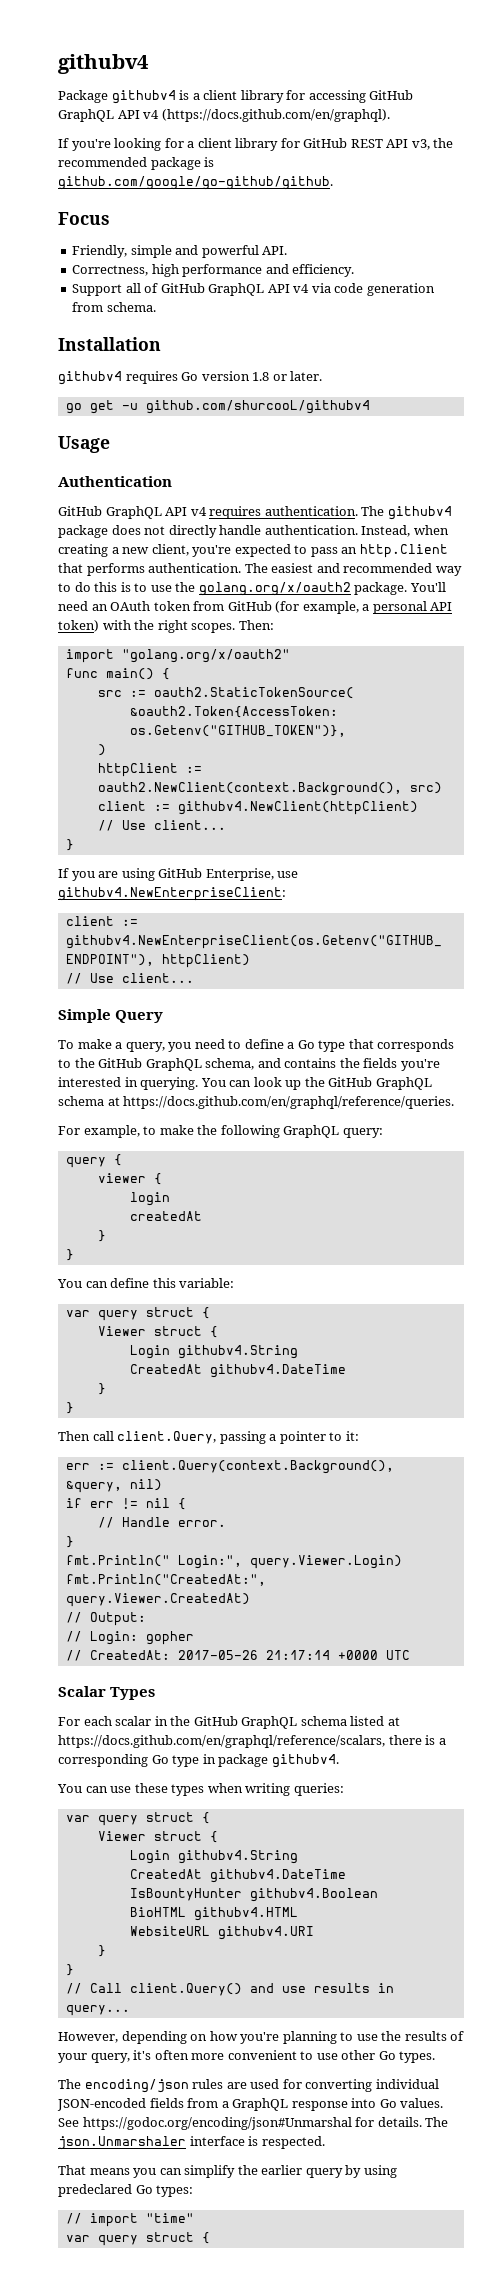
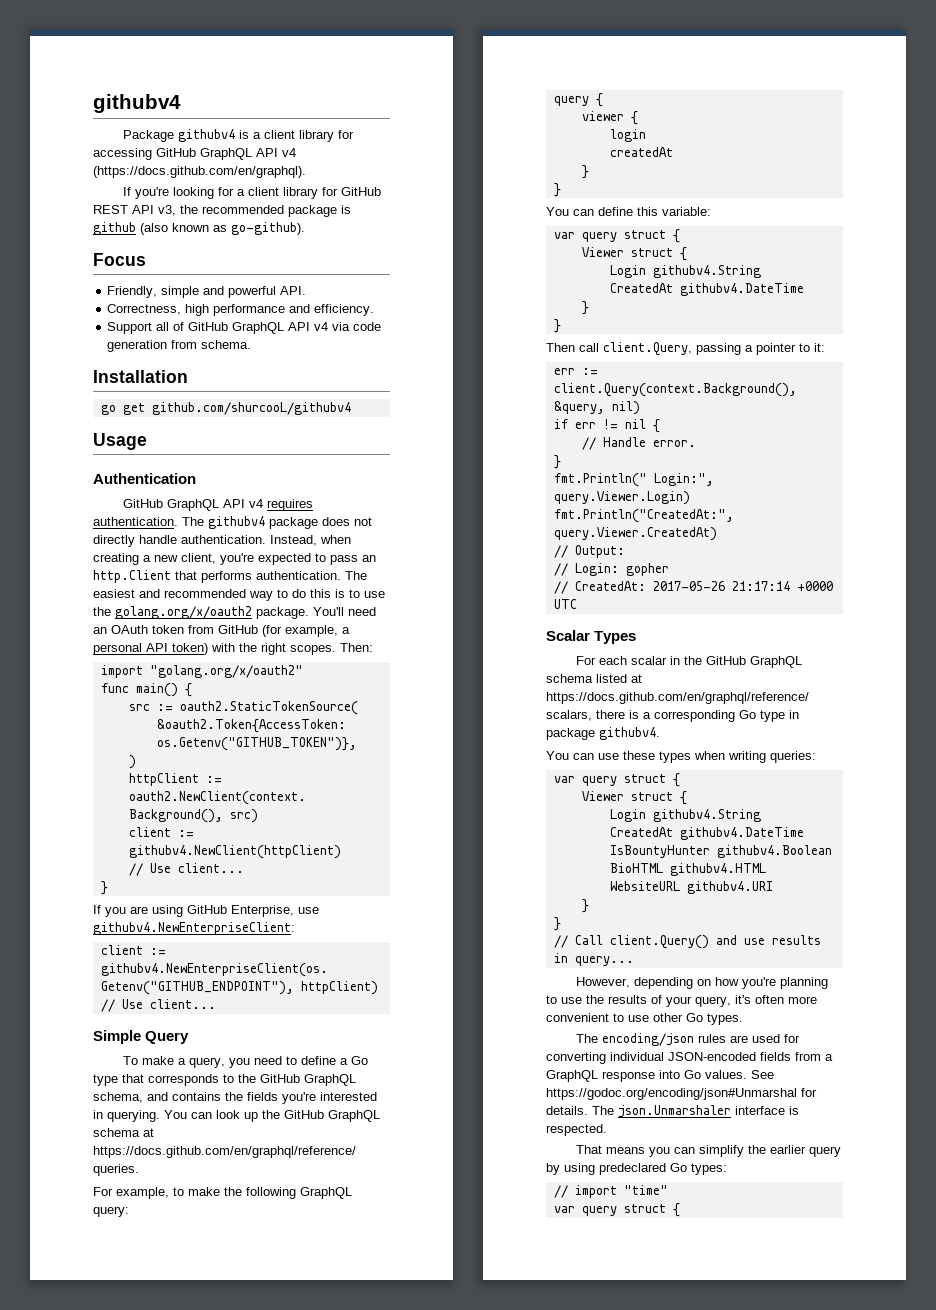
[58,176,333,190] github.com/google/go-github/github. -> [93,222,305,235] github (also known as go-github).
[58,371,323,385] // githubv4 requires Go version 1.8 or later. -> (188, 376) none
[121,403,138,410] -u -> (145, 409) none

